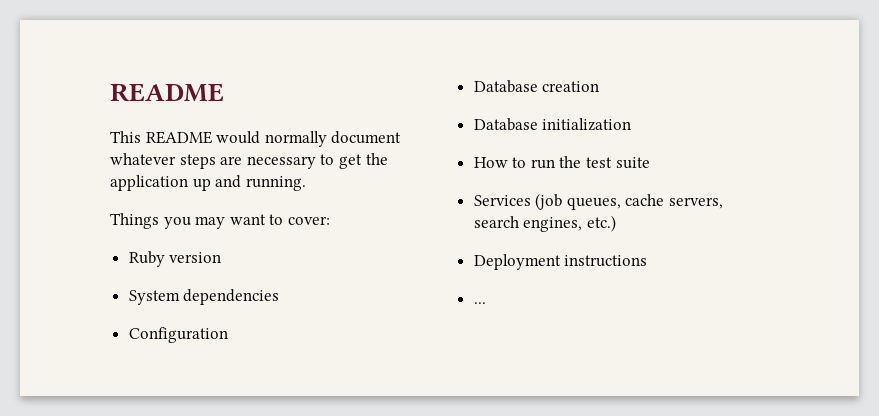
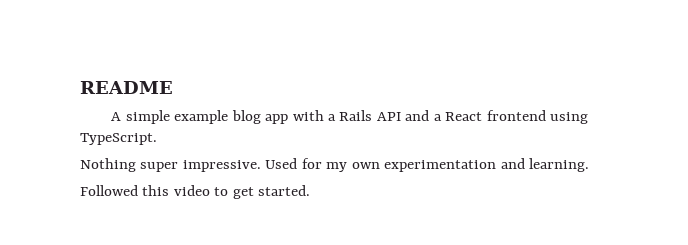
[110,131,402,147] [110,153,388,169] [110,175,306,191] [110,213,330,229] [128,251,222,267] [128,289,280,305] [128,327,228,343] [473,80,600,93] [473,118,632,131] [473,156,650,169] [473,193,724,210] [473,215,616,232] [473,254,648,270] [473,302,486,304] This README would normally document whatever steps are necessary to get the application up and running. // Things you may want to cover: // Ruby version // System dependencies // Configuration // Database creation // Database initialization // How to run the test suite // Services (job queues, cache servers, search engines, etc.) // Deployment instructions // ... -> [111,110,589,124] [80,133,157,145] [80,158,590,172] [80,185,311,199] A simple example blog app with a Rails API and a React frontend using TypeScript. // Nothing super impressive. Used for my own experimentation and learning. // Followed this video to get started.

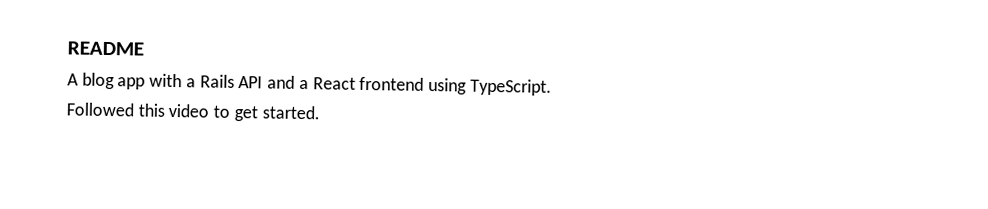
[125,110,229,124] simple example -> (79, 79) none
[80,158,590,172] // Nothing super impressive. Used for my own experimentation and learning. -> (552, 87) none

